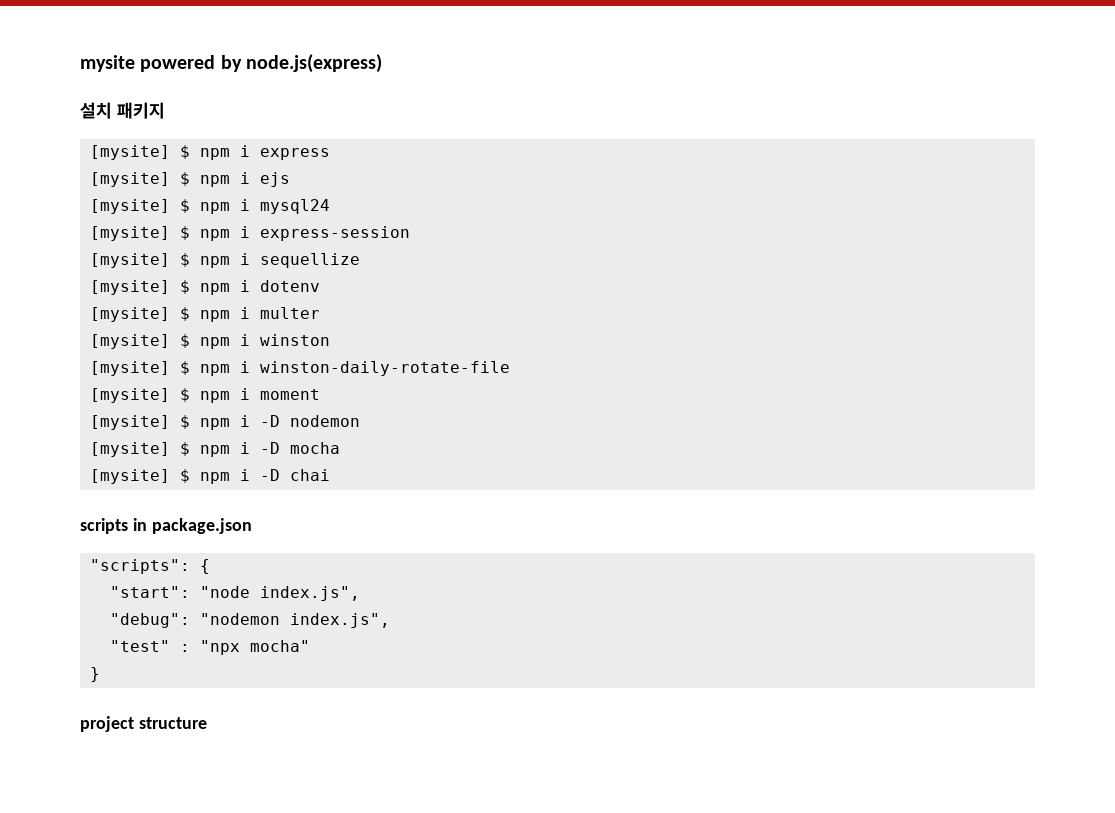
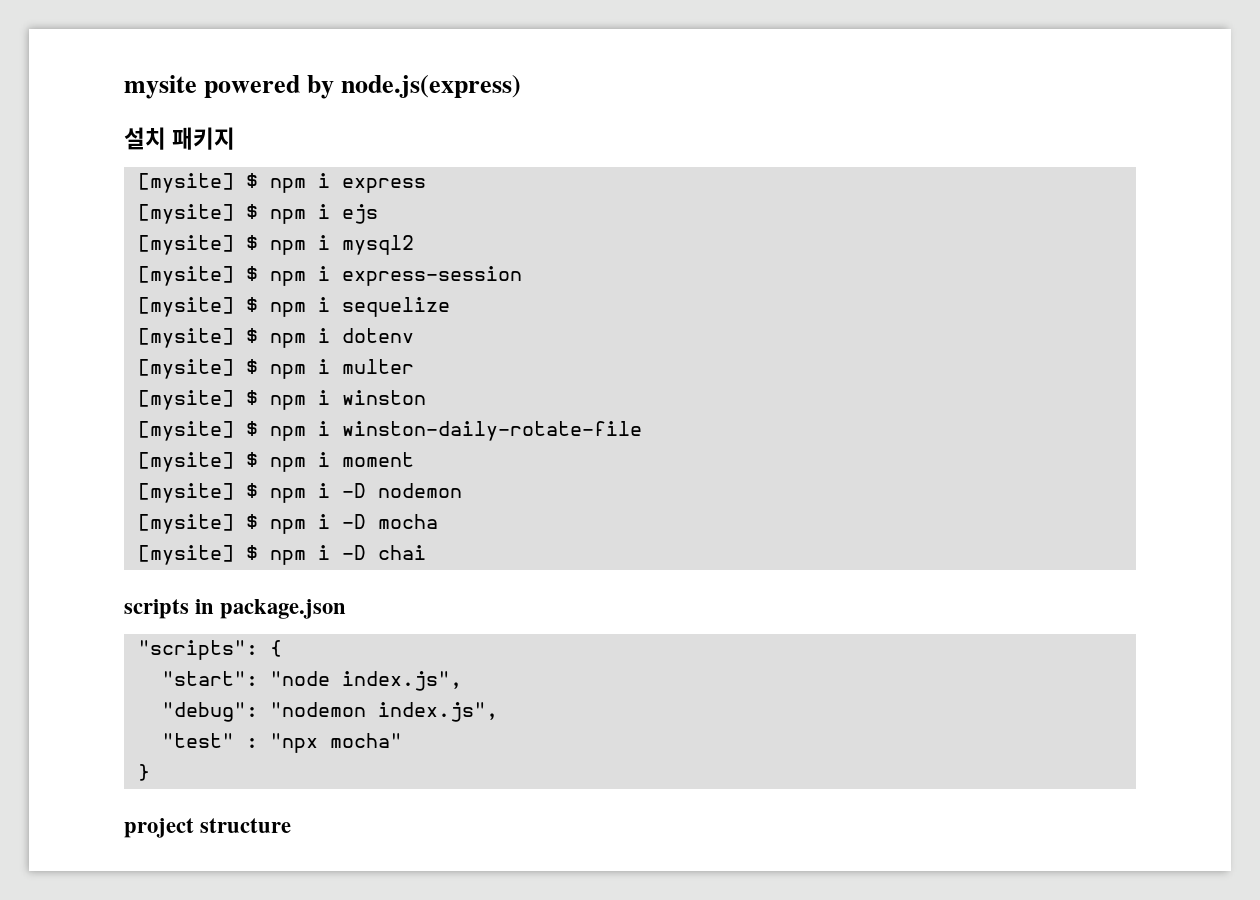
[260,199,331,214] mysql24 -> [341,235,414,255] mysql2
[260,253,361,268] sequellize -> [341,297,450,317] sequelize

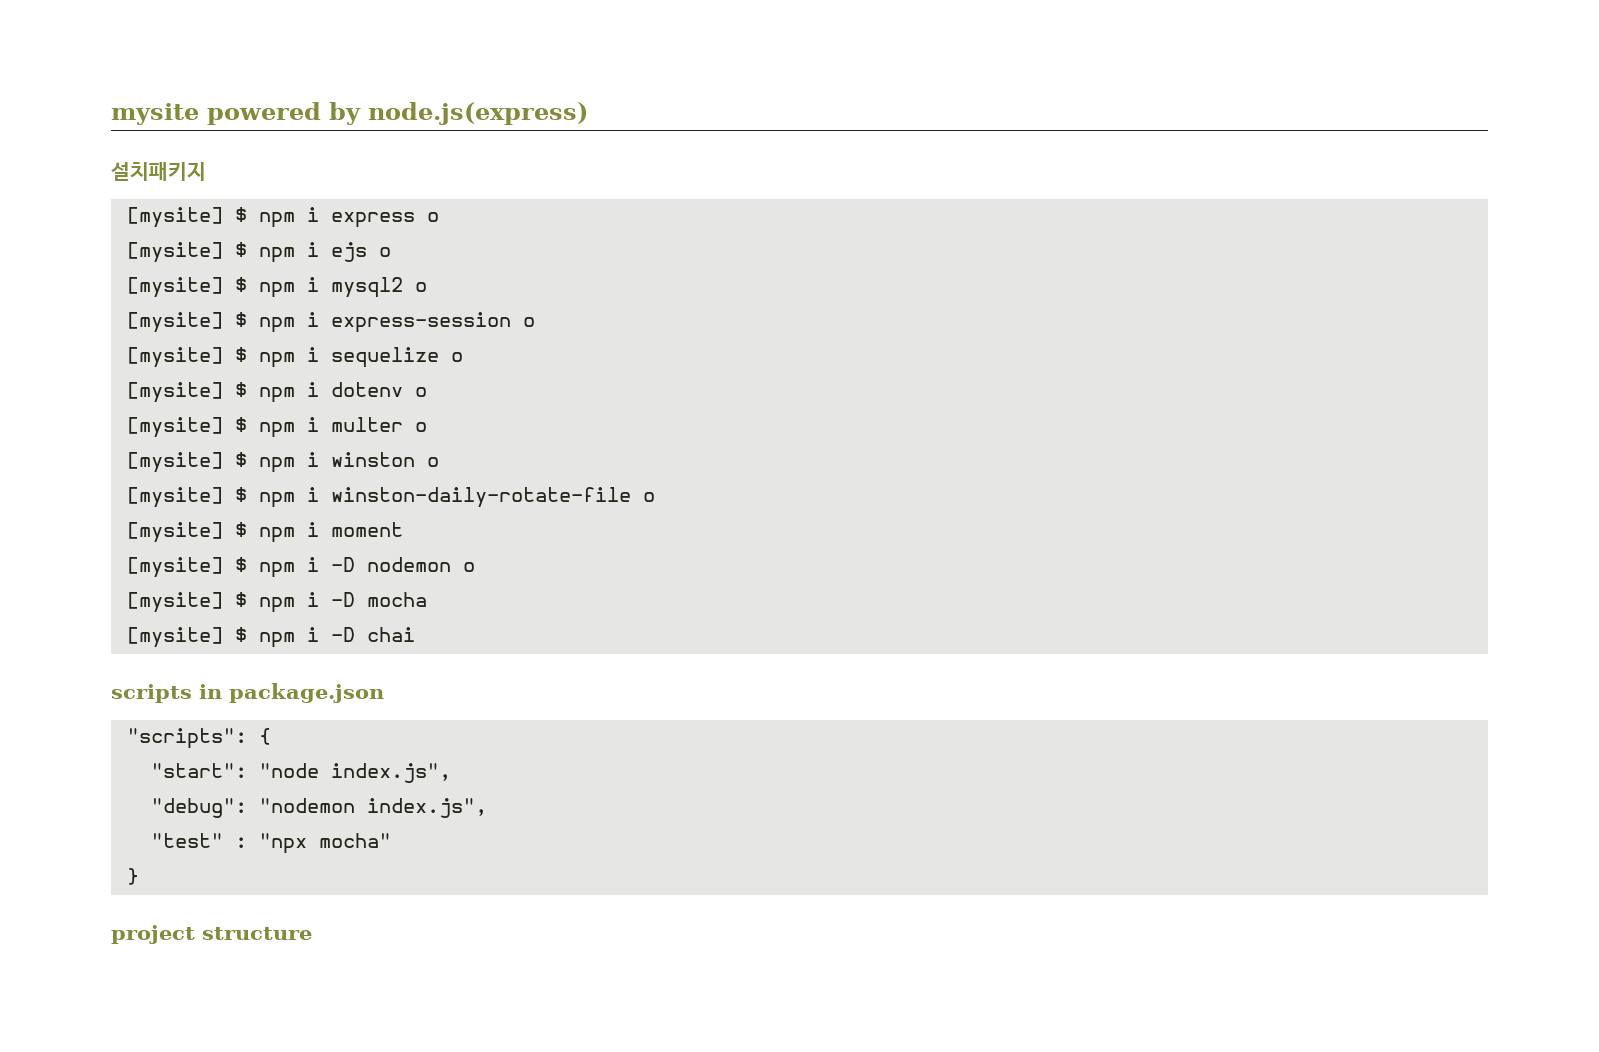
[124,127,236,150] 설치 패키지 -> [111,162,206,181] 설치패키지
(426, 185) none -> [426,212,439,222] o
(378, 214) none -> [378,247,391,257] o
(414, 245) none -> [414,282,427,292] o
(522, 276) none -> [522,317,535,327] o
(450, 307) none -> [450,352,463,362] o
(414, 335) none -> [414,387,427,397] o
(414, 366) none -> [414,422,427,432] o
(426, 397) none -> [426,457,439,467] o
(642, 431) none -> [642,492,655,502] o
(462, 490) none -> [462,562,475,572] o

